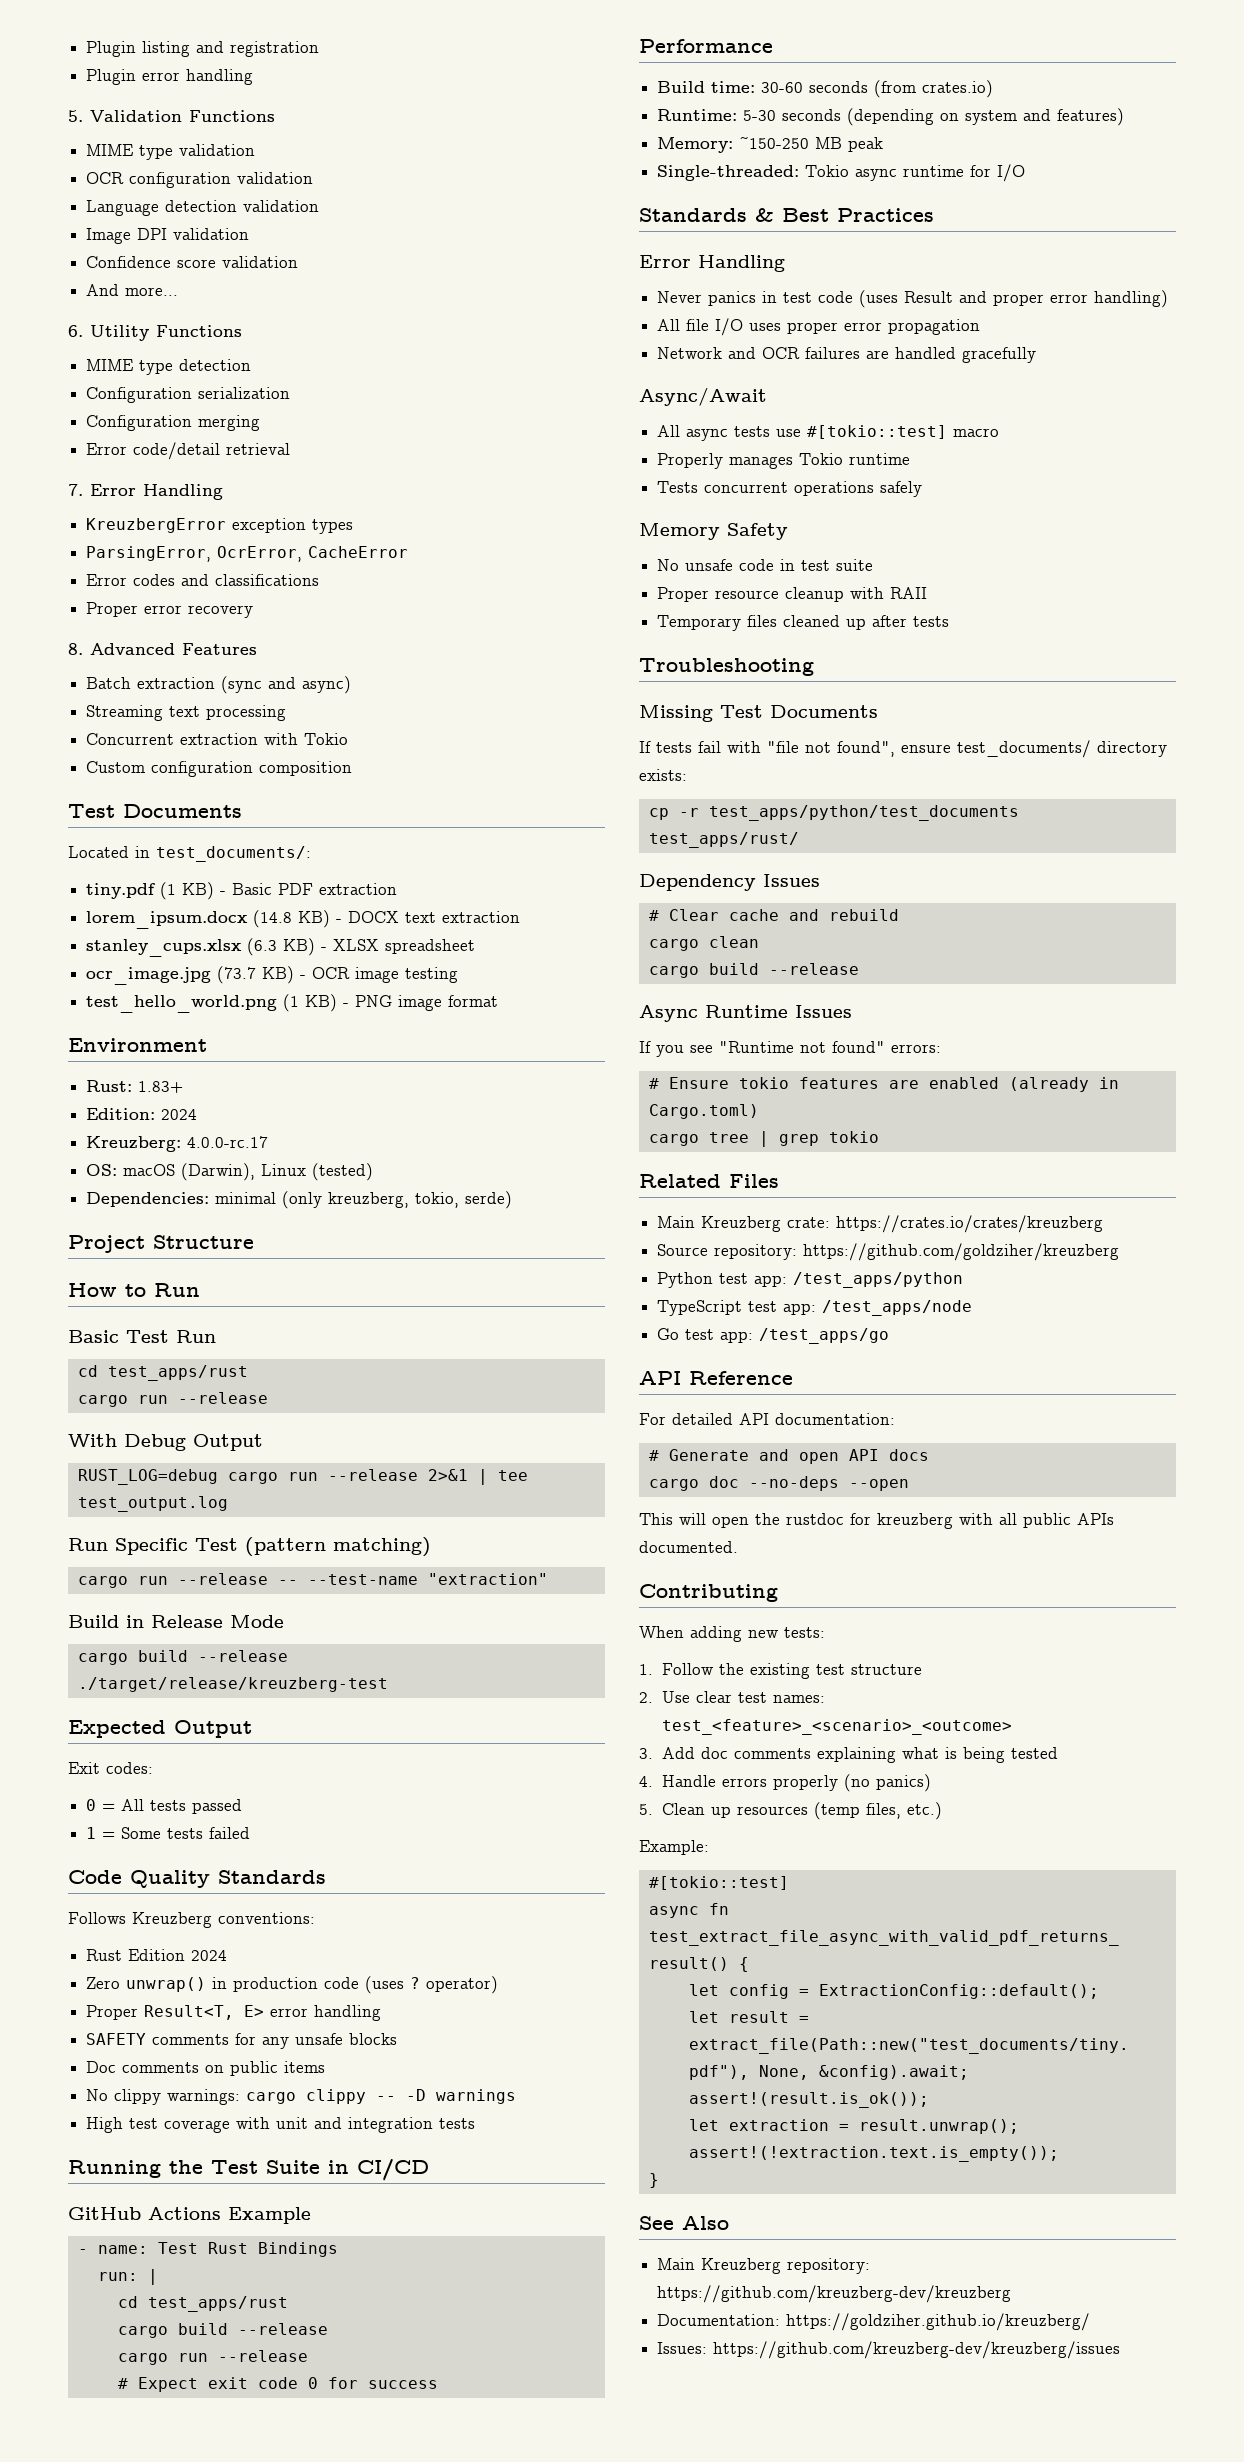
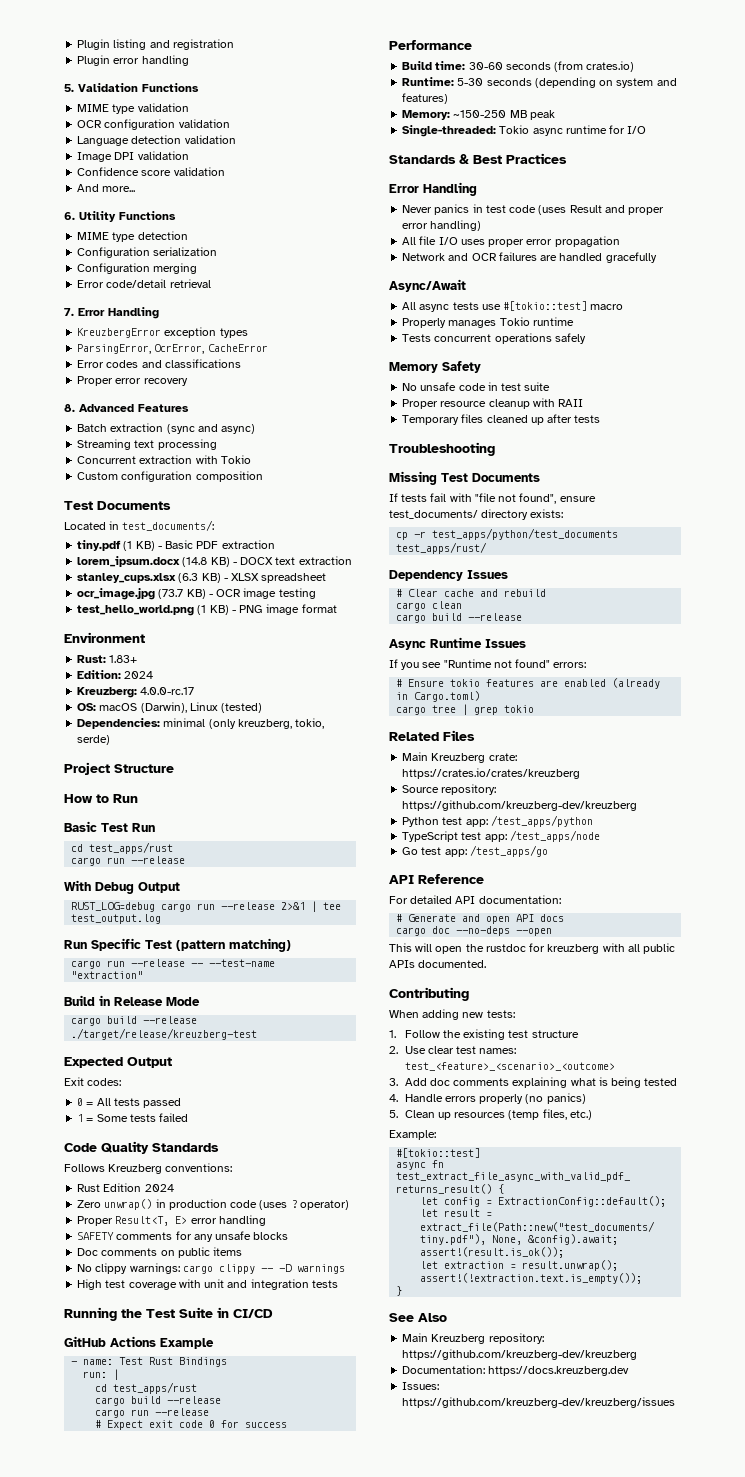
[803,1243,1120,1261] https://github.com/goldziher/kreuzberg -> [402,800,638,811] https://github.com/kreuzberg-dev/kreuzberg
[786,2313,1091,2331] https://goldziher.github.io/kreuzberg/ -> [488,1366,630,1376] https://docs.kreuzberg.dev

